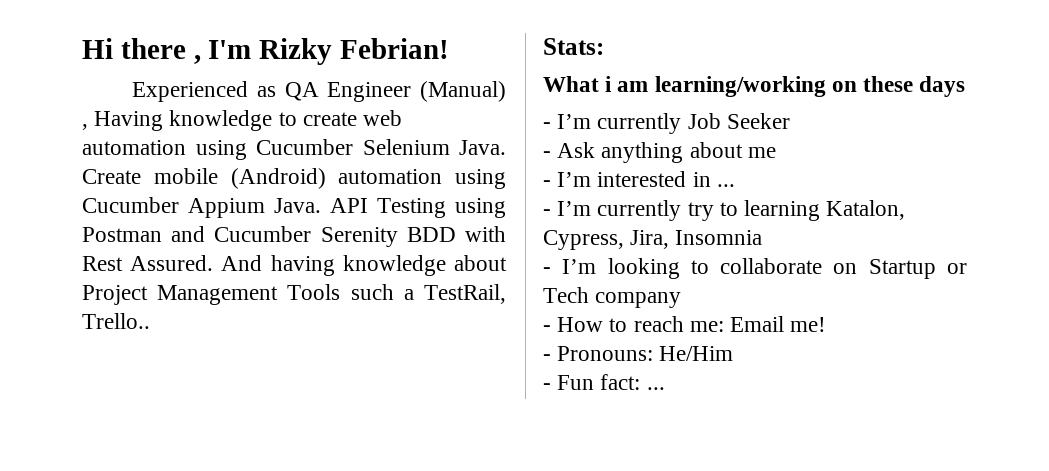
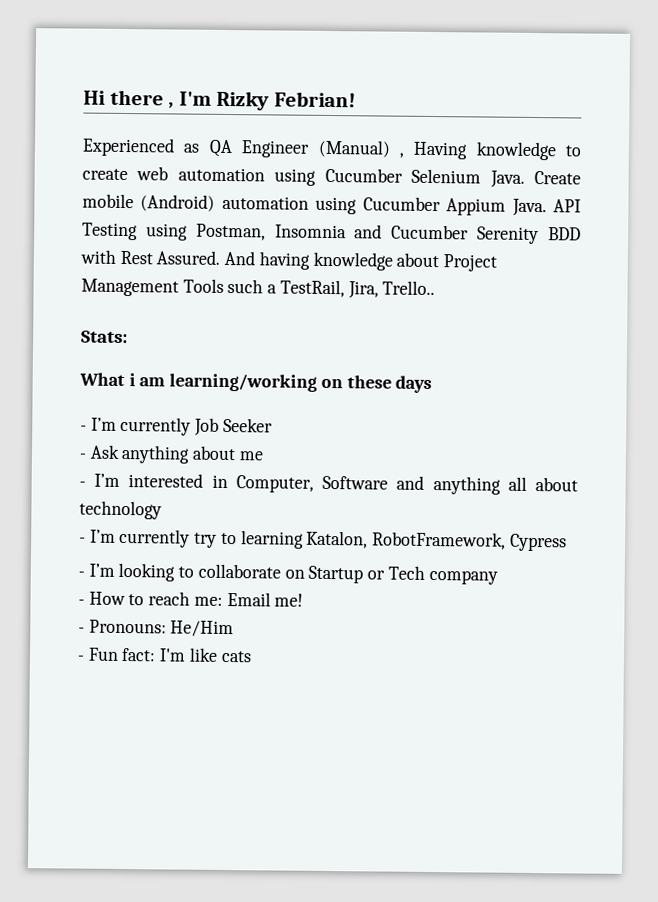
[82,227,162,242] Postman -> [195,223,347,241] Postman, Insomnia
(506, 294) none -> [347,281,379,299] Jira,
[716,184,735,187] ... -> [235,475,578,495] [79,500,162,520] Computer, Software and anything all about technology
[543,230,763,250] Cypress, Jira, Insomnia -> [372,531,567,552] RobotFramework, Cypress
[646,387,665,390] ... -> [159,647,252,663] I'm like cats

